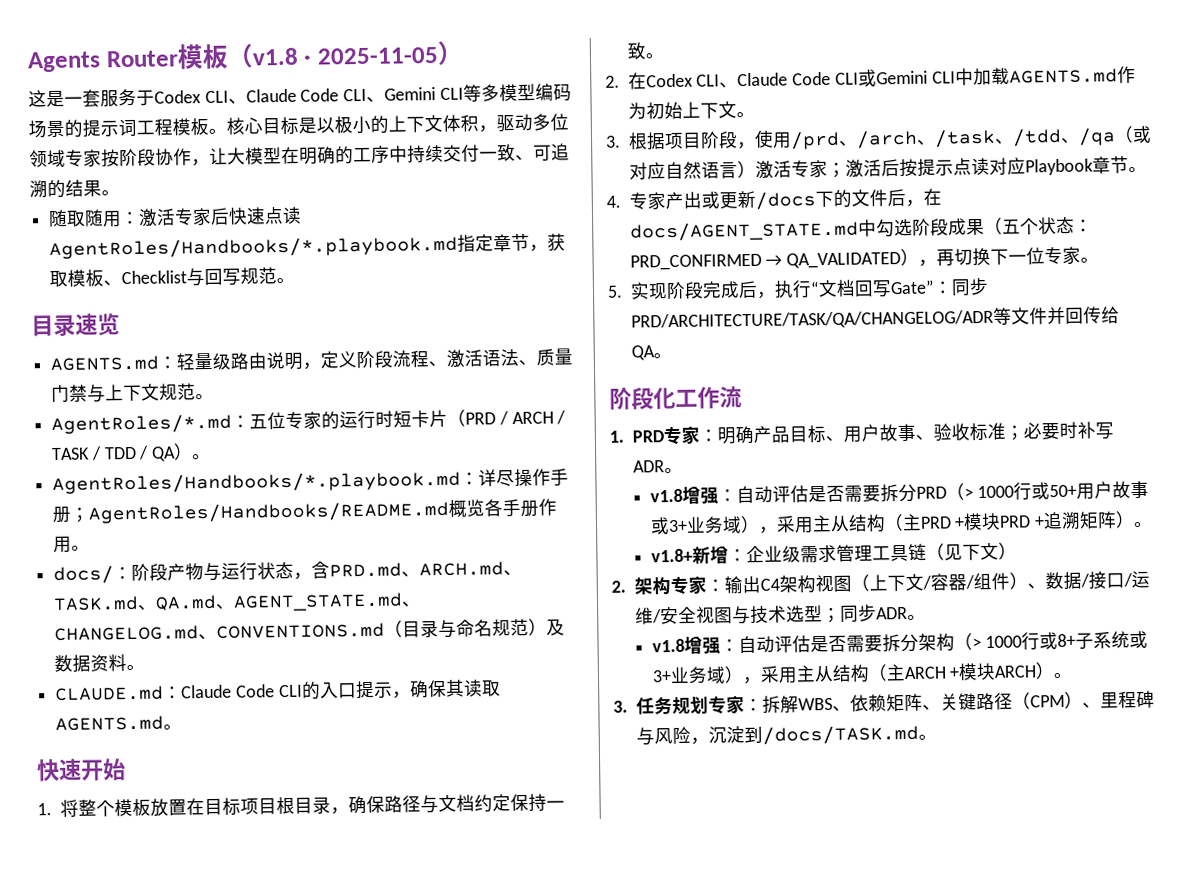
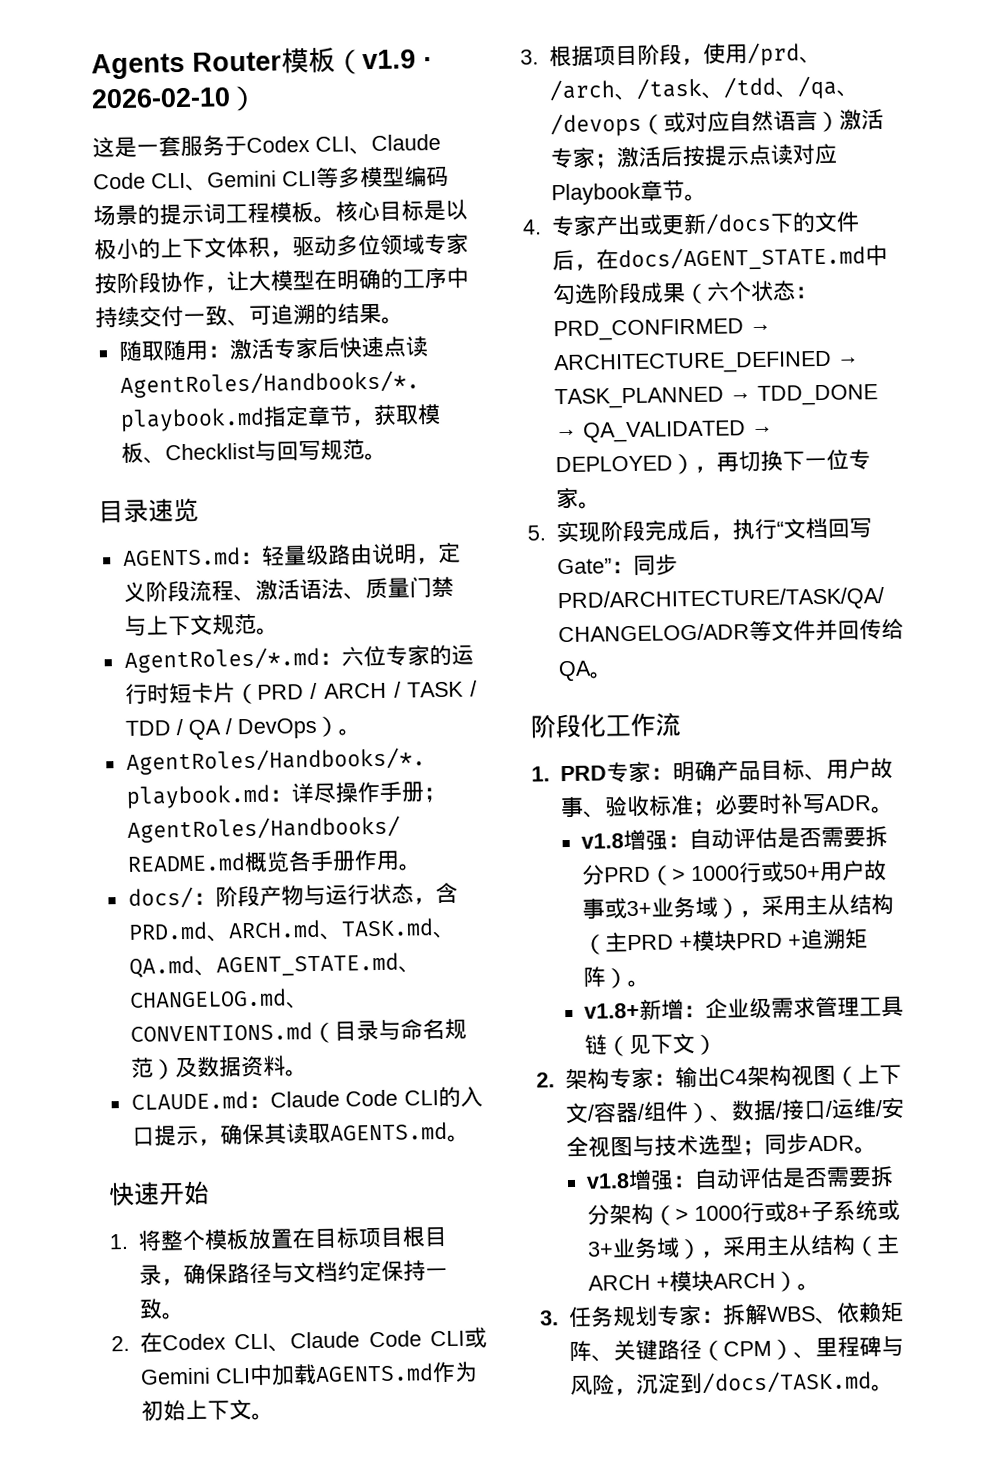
[251,46,439,66] v1.8 · 2025-11-05 -> [362,49,433,70] [91,87,231,109] v1.9 · 2026-02-10
[249,414,269,429] 五 -> [340,646,364,667] 六
(177, 454) none -> [224,717,317,740] / DevOps
(1116, 136) none -> [835,89,859,97] [549,112,642,138] 、/devops
[1001,219,1021,234] 五 -> [705,281,730,302] 六
[786,252,902,269] QA_VALIDATED -> [553,350,860,376] [553,384,878,410] [554,420,774,443] [554,455,673,473] ARCHITECTURE_DEFINED → TASK_PLANNED → TDD_DONE → QA_VALIDATED → DEPLOYED

